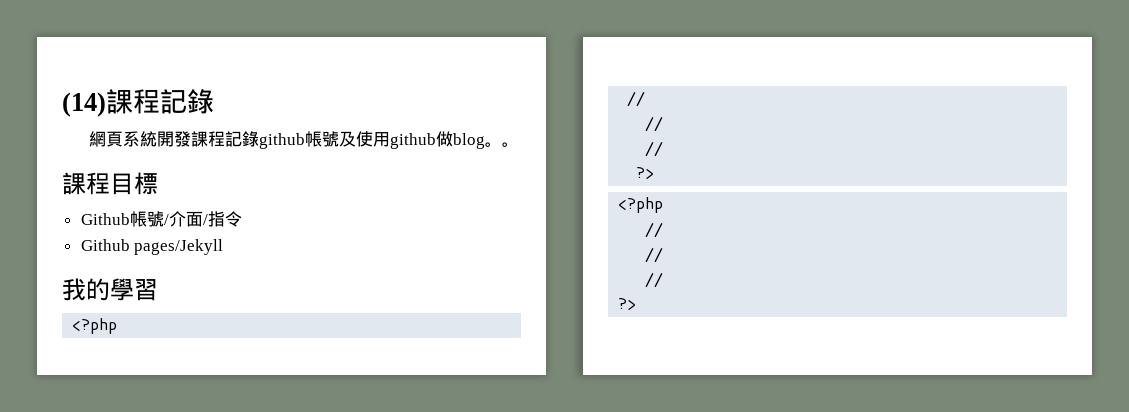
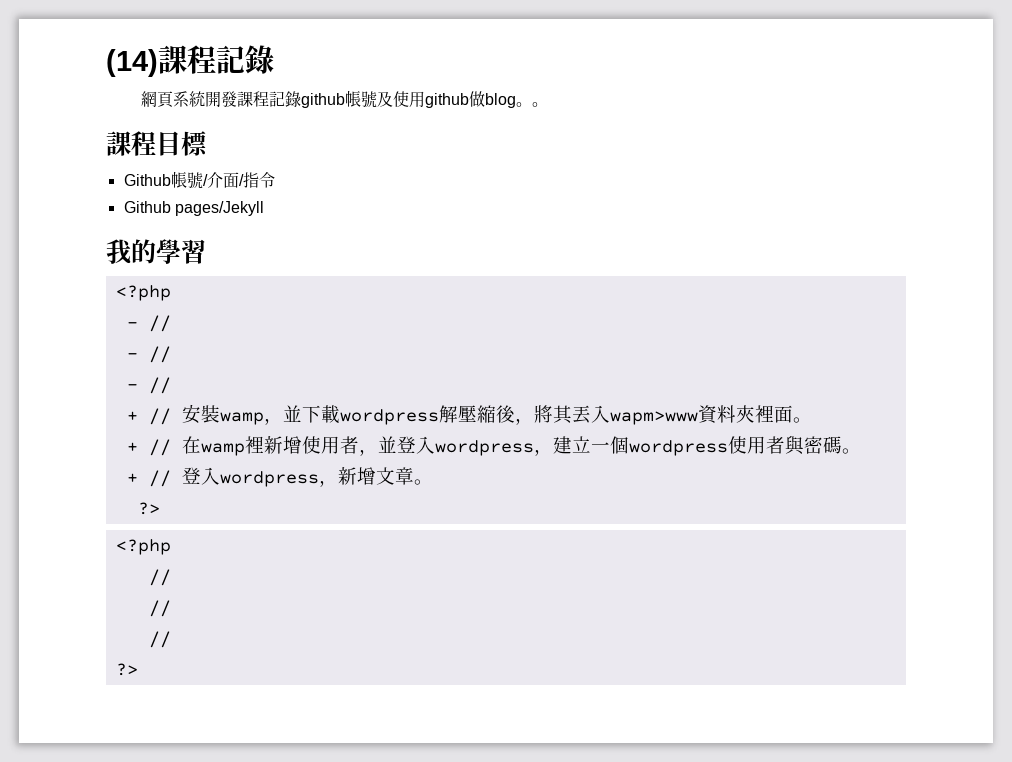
[627,91,646,107] [645,116,664,132] [645,141,664,157] // // // // // -> [126,315,171,332] [126,346,171,363] [126,377,171,394] [126,404,812,425] [126,435,861,456] [126,467,433,487] - // // - // // - // // + // 安裝wamp，並下載wordpress解壓縮後，將其丟入wapm>www資料夾裡面。 // + // 在wamp裡新增使用者，並登入wordpress，建立一個wordpress使用者與密碼。 // + // 登入wordpress，新增文章。

